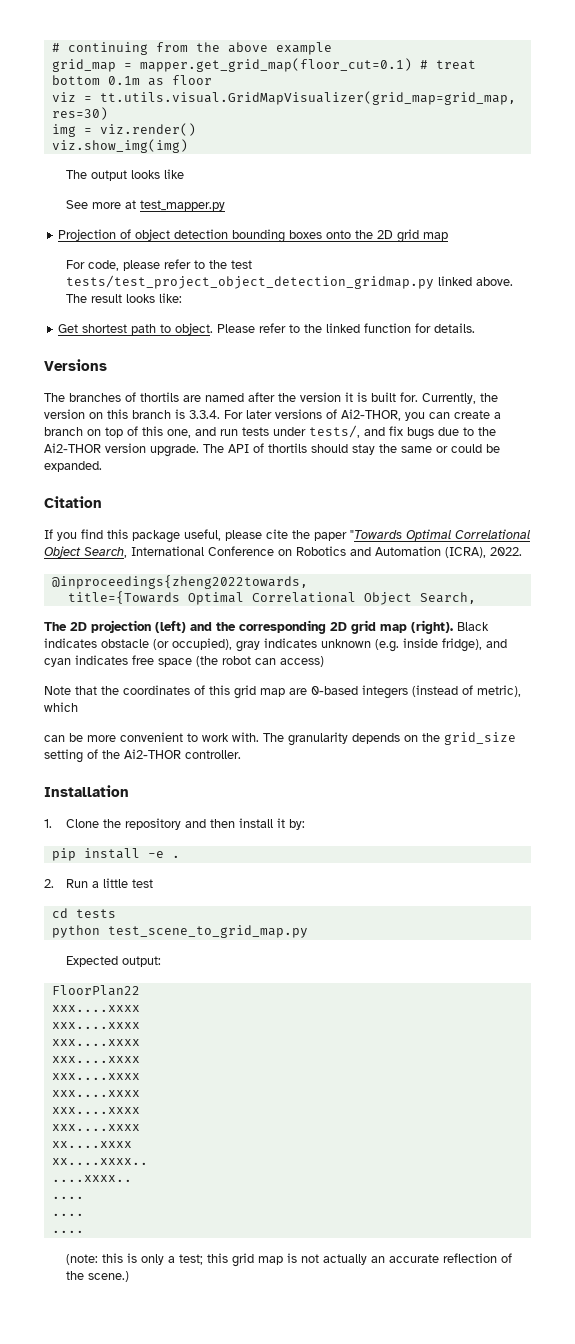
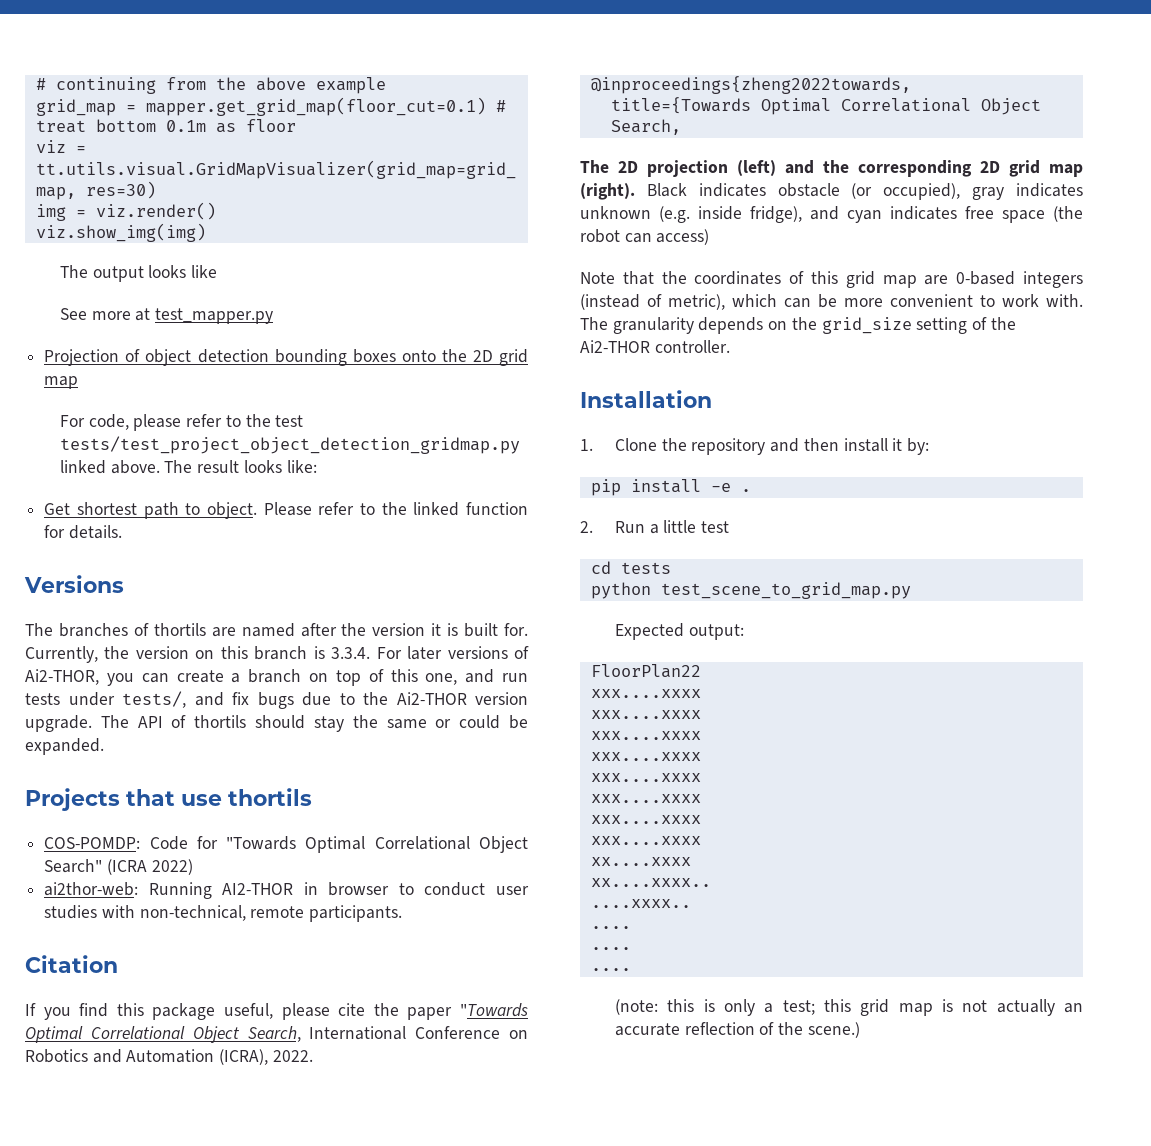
(102, 466) none -> [25,788,312,811] [44,836,529,853] [44,859,193,875] [44,882,529,899] [44,905,403,922] // Projects that use thortils // COS-POMDP: Code for "Towards Optimal Correlational Object Search" (ICRA 2022) // ai2thor-web: Running AI2-THOR in browser to conduct user studies with non-technical, remote participants.
(78, 707) // -> (777, 300) none

